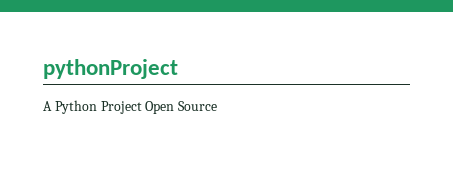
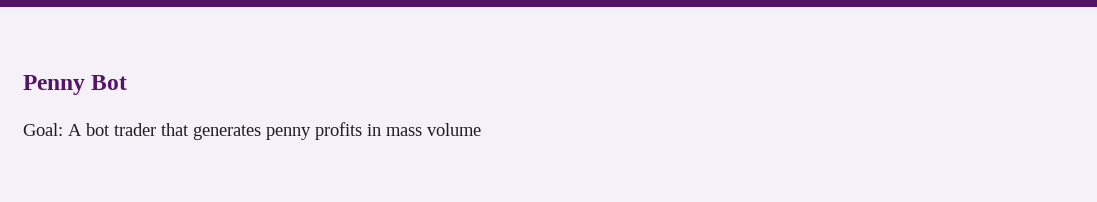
[43,59,178,79] [43,100,218,114] pythonProject // A Python Project Open Source -> [23,75,128,95] [23,122,481,140] Penny Bot // Goal: A bot trader that generates penny profits in mass volume

